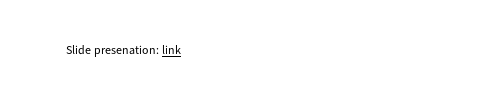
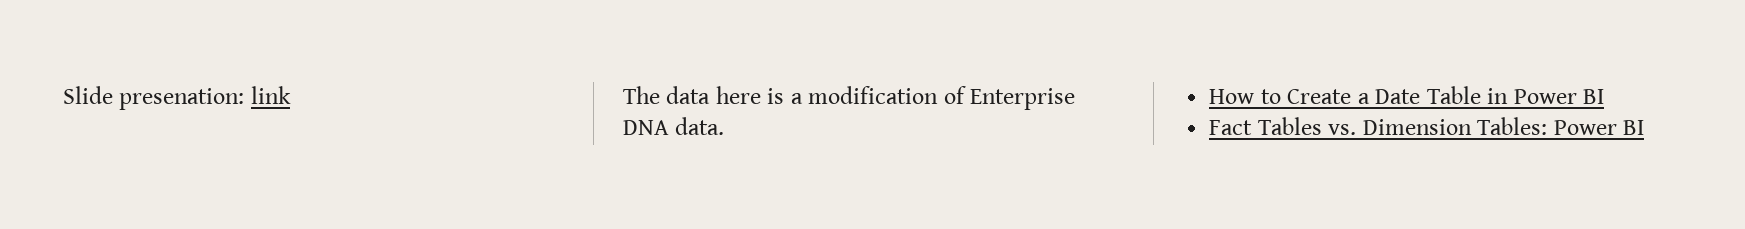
(182, 49) none -> [623,86,1076,110] [623,117,725,135] [1209,86,1605,104] [1209,117,1645,135] // The data here is a modification of Enterprise DNA data. // How to Create a Date Table in Power BI // Fact Tables vs. Dimension Tables: Power BI

